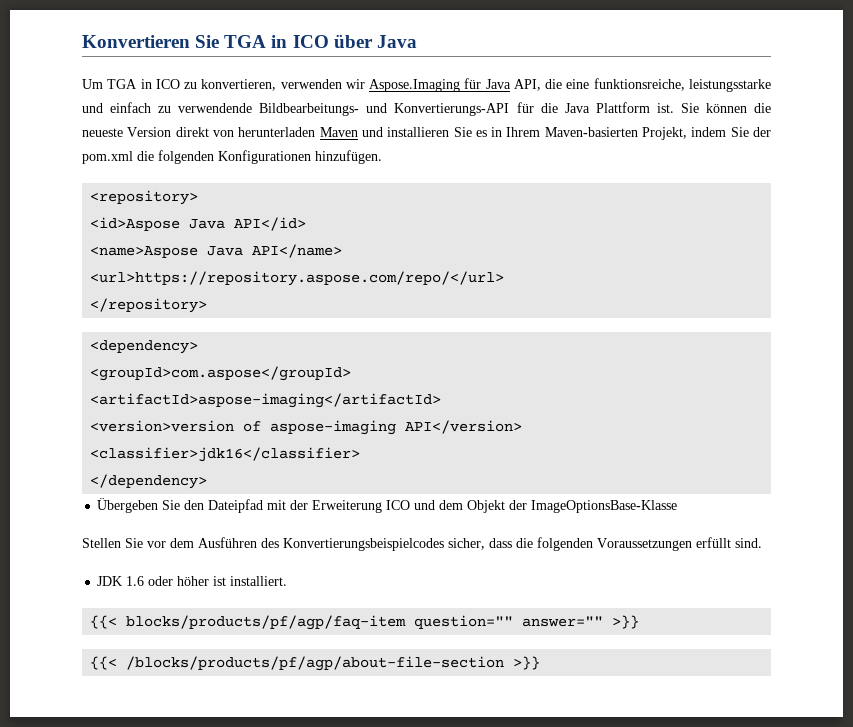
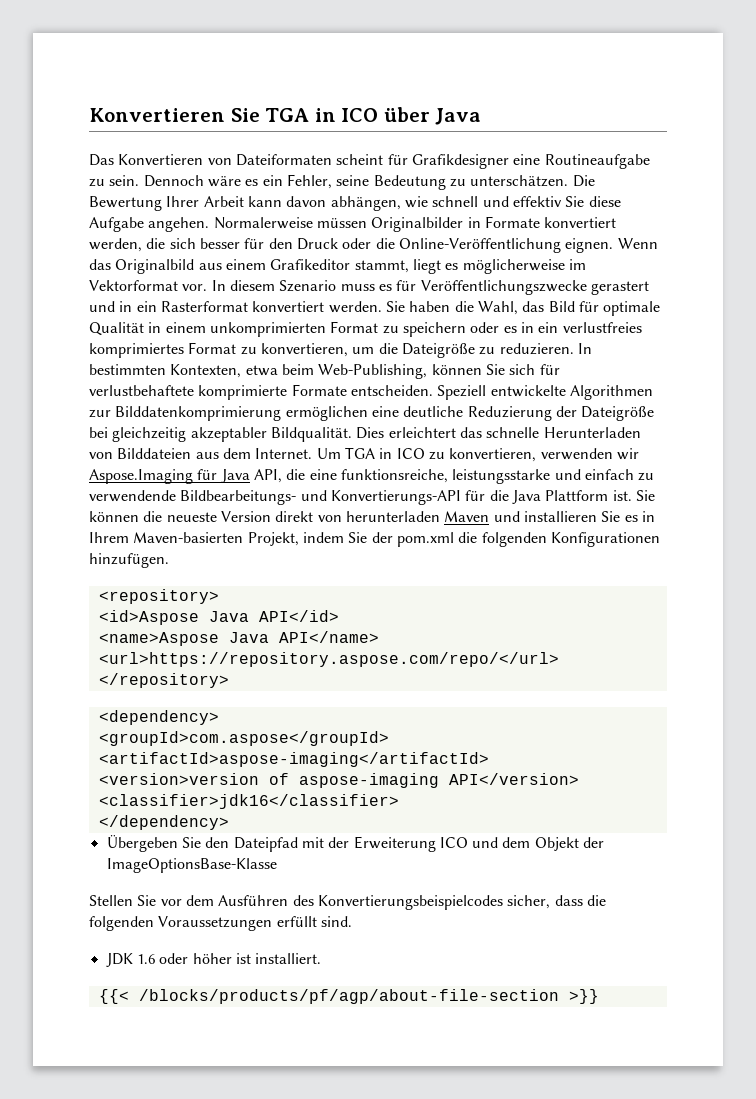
(417, 41) none -> [89,154,650,169] [89,174,595,190] [89,196,621,211] [89,216,617,232] [89,238,658,253] [89,259,586,274] [89,280,649,295] [89,301,661,316] [89,321,642,337] [89,342,592,358] [89,364,560,379] [89,384,653,400] [89,406,655,421] [89,427,641,442] [89,448,313,459] Das Konvertieren von Dateiformaten scheint für Grafikdesigner eine Routineaufgabe zu sein. Dennoch wäre es ein Fehler, seine Bedeutung zu unterschätzen. Die Bewertung Ihrer Arbeit kann davon abhängen, wie schnell und effektiv Sie diese Aufgabe angehen. Normalerweise müssen Originalbilder in Formate konvertiert werden, die sich besser für den Druck oder die Online-Veröffentlichung eignen. Wenn das Originalbild aus einem Grafikeditor stammt, liegt es möglicherweise im Vektorformat vor. In diesem Szenario muss es für Veröffentlichungszwecke gerastert und in ein Rasterformat konvertiert werden. Sie haben die Wahl, das Bild für optimale Qualität in einem unkomprimierten Format zu speichern oder es in ein verlustfreies komprimiertes Format zu konvertieren, um die Dateigröße zu reduzieren. In bestimmten Kontexten, etwa beim Web-Publishing, können Sie sich für verlustbehaftete komprimierte Formate entscheiden. Speziell entwickelte Algorithmen zur Bilddatenkomprimierung ermöglichen eine deutliche Reduzierung der Dateigröße bei gleichzeitig akzeptabler Bildqualität. Dies erleichtert das schnelle Herunterladen von Bilddateien aus dem Internet.
[90,615,640,630] // {{< blocks/products/pf/agp/faq-item question="" answer="" >}} -> (322, 958) none

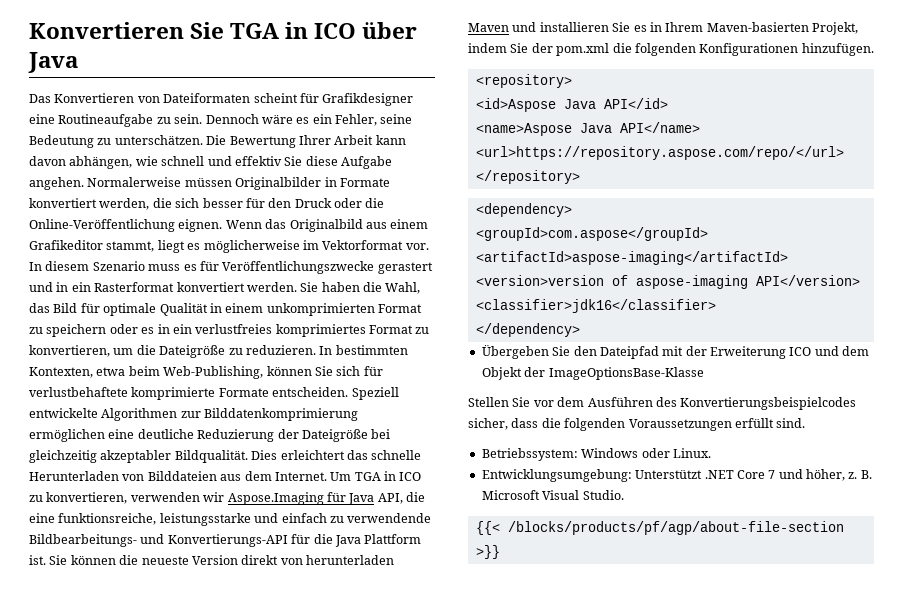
[105,953,322,967] JDK 1.6 oder höher ist installiert. -> [481,448,711,461] [481,469,872,482] [481,490,624,500] Betriebssystem: Windows oder Linux. // Entwicklungsumgebung: Unterstützt .NET Core 7 und höher, z. B. Microsoft Visual Studio.

